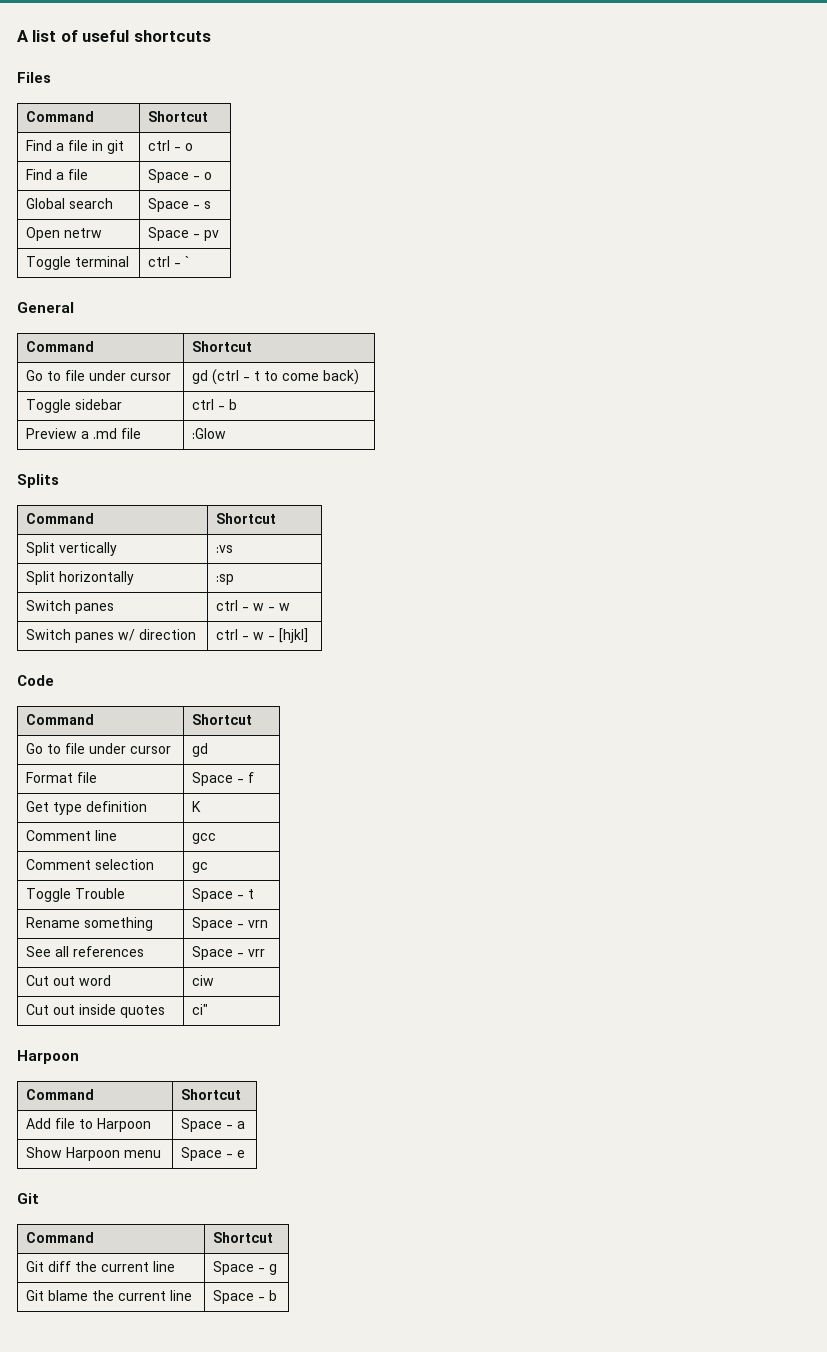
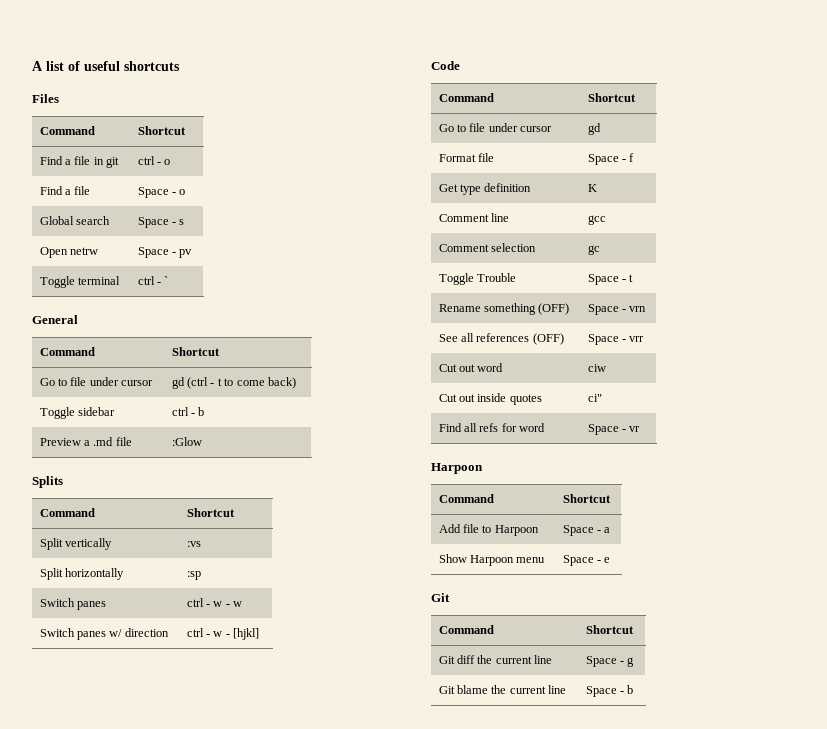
(153, 924) none -> [538,303,570,315] (OFF)
(144, 951) none -> [532,333,564,345] (OFF)
(208, 1009) none -> [438,423,546,432] [587,424,641,435] // Find all refs for word | Space - vr

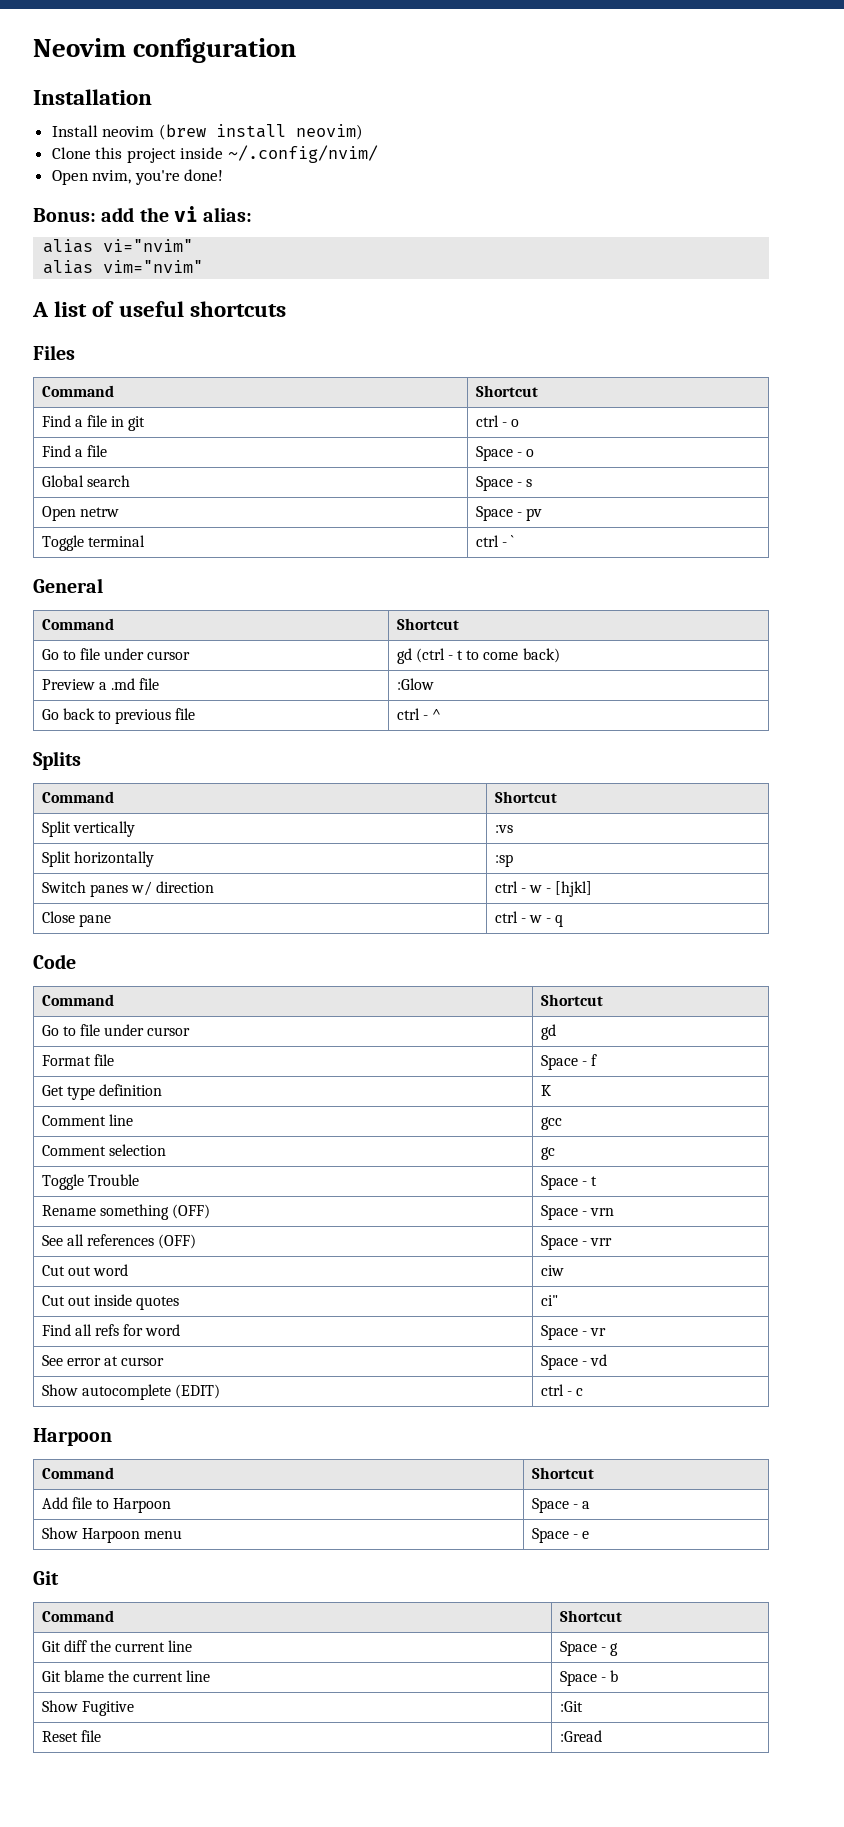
(32, 66) none -> [33,38,297,63] [33,89,152,105] [51,124,363,140] [51,145,379,163] [51,169,224,185] [33,206,253,222] [43,239,194,253] [43,260,204,274] Neovim configuration // Installation // Install neovim (brew install neovim) // Clone this project inside ~/.config/nvim/ // Open nvim, you're done! // Bonus: add the vi alias: // alias vi="nvim" // alias vim="nvim" //
[39,407,116,419] [171,407,205,416] // Toggle sidebar | ctrl - b -> (560, 655) none
(202, 441) none -> [41,708,196,724] [396,708,441,720] // Go back to previous file | ctrl - ^
[39,598,107,610] [186,598,243,607] // Switch panes | ctrl - w - w -> (513, 860) none
(260, 634) none -> [41,911,111,927] [494,911,564,927] // Close pane | ctrl - w - q
(641, 429) none -> [41,1355,165,1366] [540,1354,607,1370] [41,1384,220,1400] [540,1384,583,1396] // See error at cursor | Space - vd // Show autocomplete (EDIT) | ctrl - c
(634, 689) none -> [41,1700,134,1716] [559,1701,583,1712] [41,1730,101,1742] [559,1730,602,1742] // Show Fugitive | :Git // Reset file | :Gread

